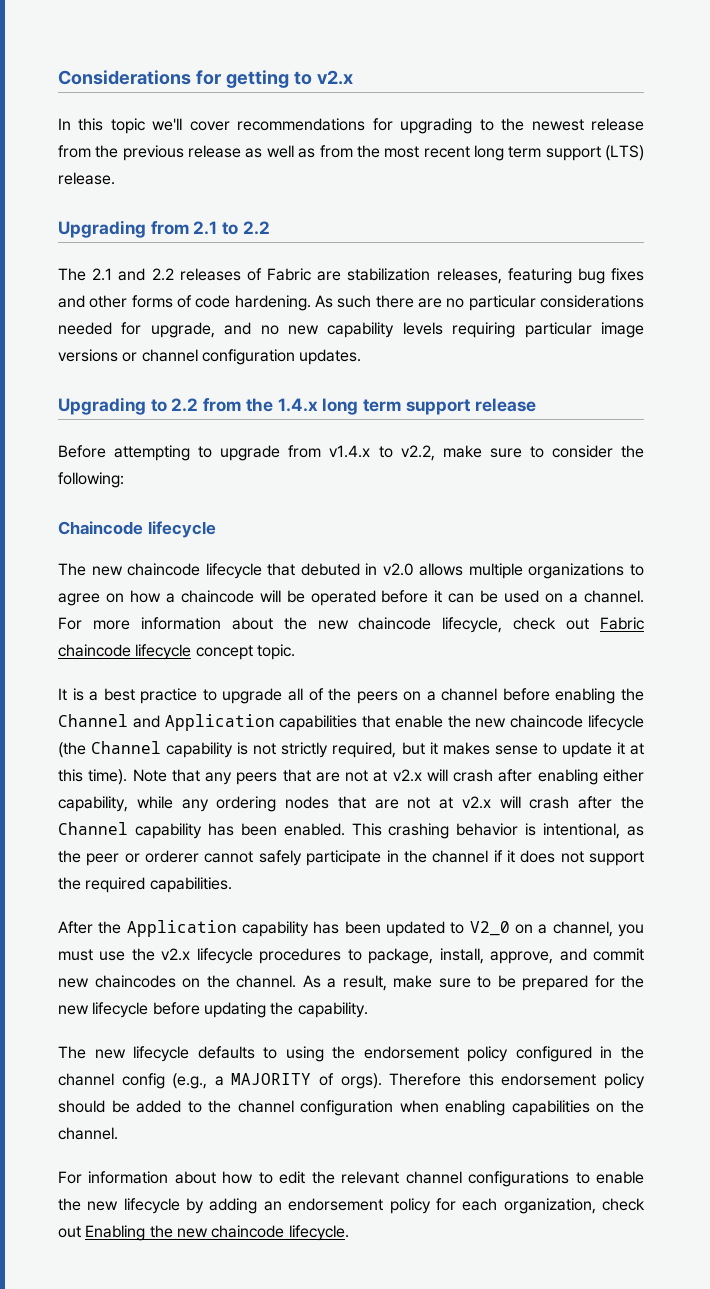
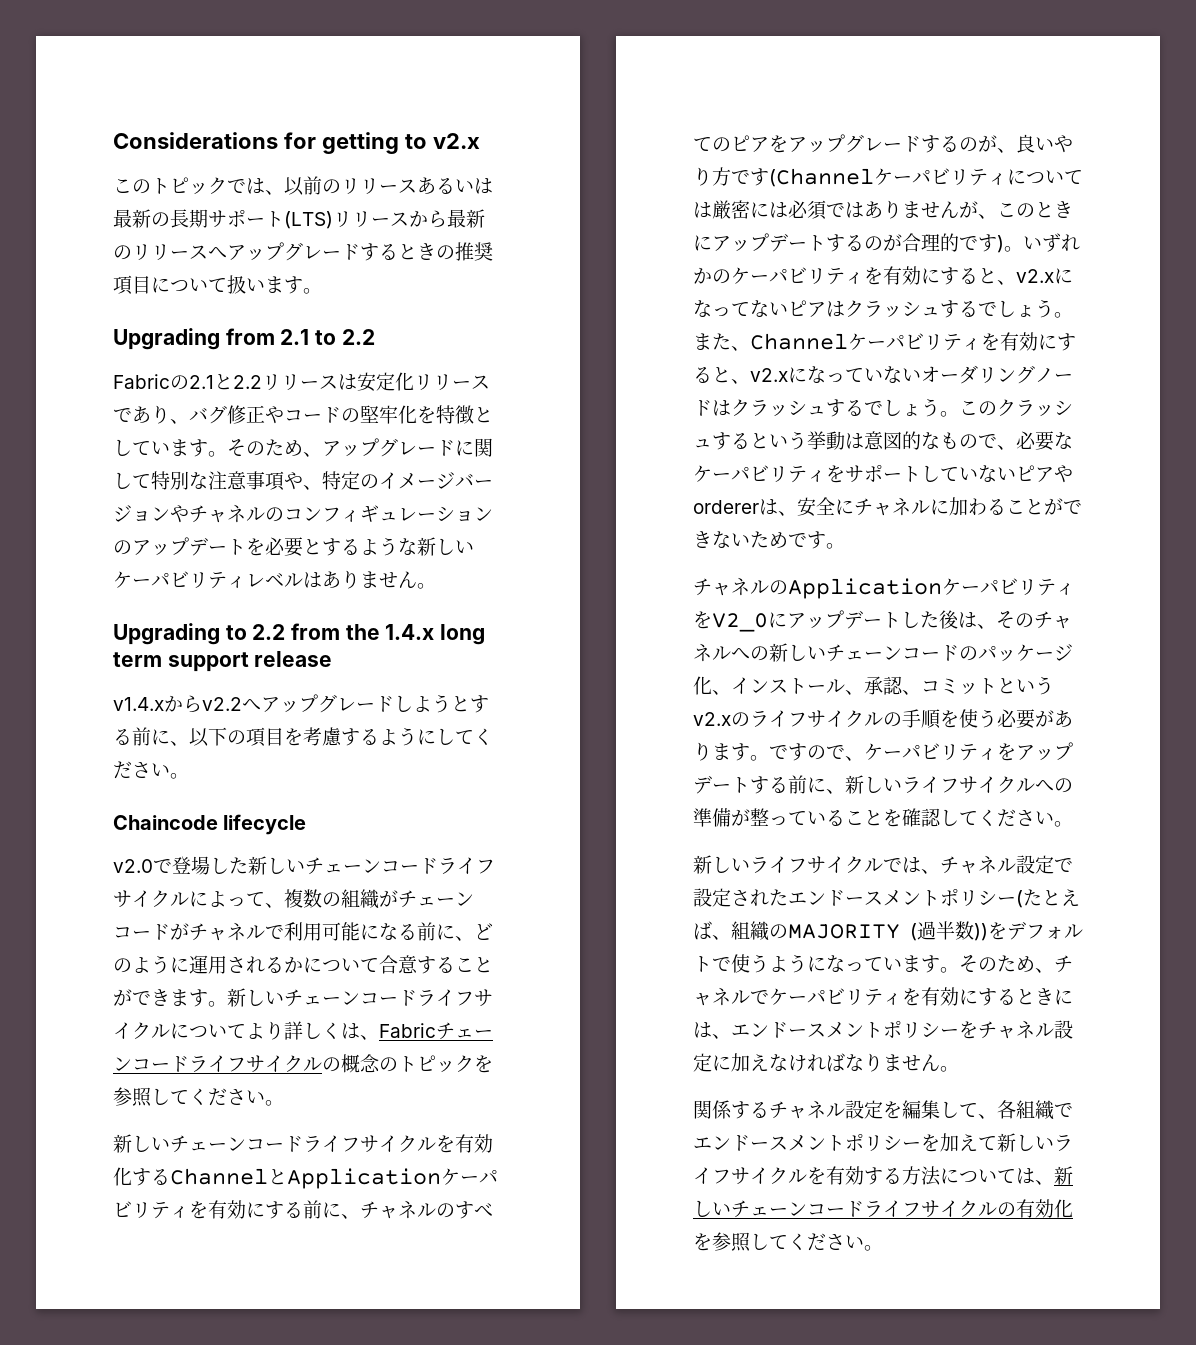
[58,118,644,134] [58,145,644,161] [58,172,115,185] In this topic we'll cover recommendations for upgrading to the newest release from the previous release as well as from the most recent long term support (LTS) release. -> [113,176,493,196] [113,209,485,229] [113,242,493,261] [113,275,322,295] このトピックでは、以前のリリースあるいは最新の長期サポート(LTS)リリースから最新のリリースへアップグレードするときの推奨項目について扱います。
[58,268,644,284] [58,295,644,311] [58,322,645,338] [58,349,362,365] The 2.1 and 2.2 releases of Fabric are stabilization releases, featuring bug fixes and other forms of code hardening. As such there are no particular considerations needed for upgrade, and no new capability levels requiring particular image versions or channel configuration updates. -> [113,372,490,392] [113,405,493,424] [113,438,493,457] [113,471,493,491] [113,504,493,523] [113,537,474,557] [113,570,436,589] Fabricの2.1と2.2リリースは安定化リリースであり、バグ修正やコードの堅牢化を特徴としています。そのため、アップグレードに関して特別な注意事項や、特定のイメージバージョンやチャネルのコンフィギュレーションのアップデートを必要とするような新しいケーパビリティレベルはありません。
[58,445,644,461] [58,472,124,488] [58,521,216,538] [58,563,644,579] [58,590,644,606] [58,617,645,633] [58,644,295,660] [58,688,644,704] [58,714,644,731] [58,741,644,758] [58,769,644,785] [58,796,644,812] [58,822,645,839] [58,850,644,866] [58,877,232,893] [58,920,644,937] [58,948,644,964] [58,975,644,991] [58,1002,368,1018] [58,1046,644,1062] [58,1073,646,1089] [58,1100,644,1116] [58,1127,118,1140] [58,1171,644,1187] [58,1198,646,1214] [58,1225,349,1241] Before attempting to upgrade from v1.4.x to v2.2, make sure to consider the following: // Chaincode lifecycle // The new chaincode lifecycle that debuted in v2.0 allows multiple organizations to agree on how a chaincode will be operated before it can be used on a channel. For more information about the new chaincode lifecycle, check out Fabric chaincode lifecycle concept topic. // It is a best practice to upgrade all of the peers on a channel before enabling the Channel and Application capabilities that enable the new chaincode lifecycle (the Channel capability is not strictly required, but it makes sense to update it at this time). Note that any peers that are not at v2.x will crash after enabling either capability, while any ordering nodes that are not at v2.x will crash after the Channel capability has been enabled. This crashing behavior is intentional, as the peer or orderer cannot safely participate in the channel if it does not support the required capabilities. // After the Application capability has been updated to V2_0 on a channel, you must use the v2.x lifecycle procedures to package, install, approve, and commit new chaincodes on the channel. As a result, make sure to be prepared for the new lifecycle before updating the capability. // The new lifecycle defaults to using the endorsement policy configured in the channel config (e.g., a MAJORITY of orgs). Therefore this endorsement policy should be added to the channel configuration when enabling capabilities on the channel. // For information about how to edit the relevant channel configurations to enable the new lifecycle by adding an endorsement policy for each organization, check out Enabling the new chaincode lifecycle. -> [113,694,489,713] [113,727,493,747] [113,761,189,779] [113,814,307,835] [113,856,495,875] [113,889,474,909] [113,922,493,941] [113,955,493,974] [113,988,493,1007] [113,1021,493,1040] [113,1054,493,1073] [113,1087,284,1107] [113,1134,493,1153] [113,1167,498,1189] [113,1200,493,1219] [693,134,1073,153] [693,167,1083,187] [693,200,1073,220] [693,233,1080,253] [693,266,1073,285] [693,299,1073,318] [693,332,1076,351] [693,365,1073,384] [693,398,1073,417] [693,431,1073,451] [693,465,1073,483] [693,497,1082,517] [693,531,845,549] [693,577,1075,599] [693,610,1072,632] [693,643,1073,662] [693,676,1054,695] [693,709,1073,729] [693,742,1073,761] [693,775,1073,794] [693,808,1073,827] [693,855,1073,874] [693,888,1080,908] [693,921,1083,941] [693,954,1073,973] [693,987,1073,1006] [693,1020,1073,1039] [693,1053,959,1072] [693,1100,1073,1120] [693,1133,1073,1152] [693,1166,1073,1186] [693,1199,1073,1218] [693,1232,883,1252] v1.4.xからv2.2へアップグレードしようとする前に、以下の項目を考慮するようにしてください。 // Chaincode lifecycle // v2.0で登場した新しいチェーンコードライフサイクルによって、複数の組織がチェーンコードがチャネルで利用可能になる前に、どのように運用されるかについて合意することができます。新しいチェーンコードライフサイクルについてより詳しくは、Fabricチェーンコードライフサイクルの概念のトピックを参照してください。 // 新しいチェーンコードライフサイクルを有効化するChannelとApplicationケーパビリティを有効にする前に、チャネルのすべてのピアをアップグレードするのが、良いやり方です(Channelケーパビリティについては厳密には必須ではありませんが、このときにアップデートするのが合理的です)。いずれかのケーパビリティを有効にすると、v2.xになってないピアはクラッシュするでしょう。また、Channelケーパビリティを有効にすると、v2.xになっていないオーダリングノードはクラッシュするでしょう。このクラッシュするという挙動は意図的なもので、必要なケーパビリティをサポートしていないピアやordererは、安全にチャネルに加わることができないためです。 // チャネルのApplicationケーパビリティをV2_0にアップデートした後は、そのチャネルへの新しいチェーンコードのパッケージ化、インストール、承認、コミットというv2.xのライフサイクルの手順を使う必要があります。ですので、ケーパビリティをアップデートする前に、新しいライフサイクルへの準備が整っていることを確認してください。 // 新しいライフサイクルでは、チャネル設定で設定されたエンドースメントポリシー(たとえば、組織のMAJORITY (過半数))をデフォルトで使うようになっています。そのため、チャネルでケーパビリティを有効にするときには、エンドースメントポリシーをチャネル設定に加えなければなりません。 // 関係するチャネル設定を編集して、各組織でエンドースメントポリシーを加えて新しいライフサイクルを有効する方法については、新しいチェーンコードライフサイクルの有効化を参照してください。

